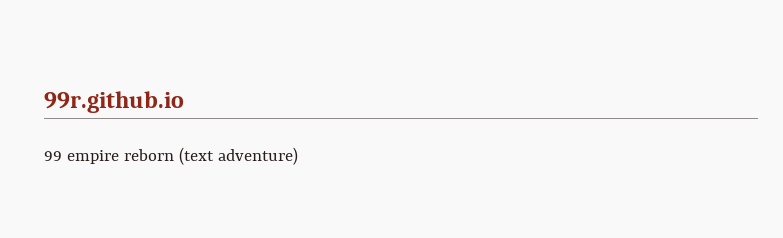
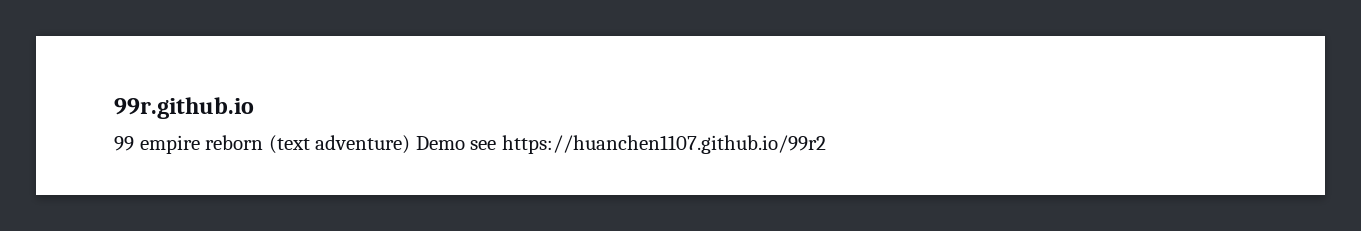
(298, 156) none -> [415,135,826,154] Demo see https://huanchen1107.github.io/99r2

